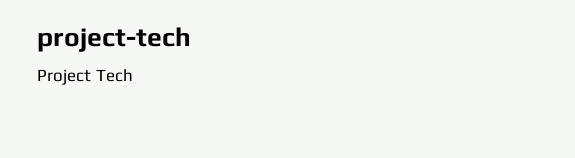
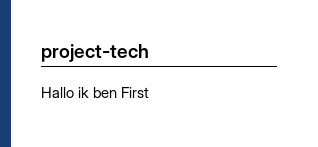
[37,69,133,85] Project Tech -> [41,87,150,98] Hallo ik ben First

